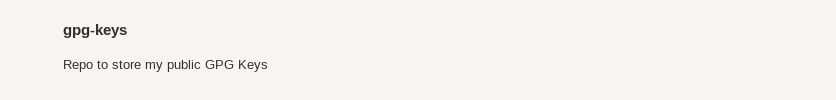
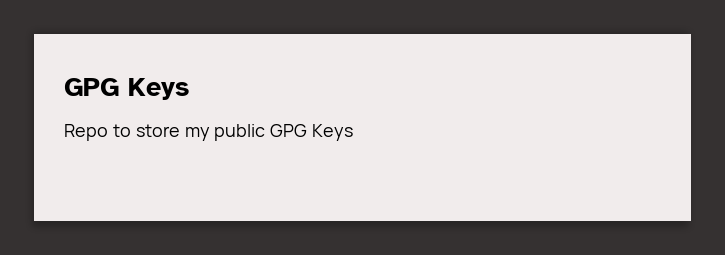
[63,24,127,38] gpg-keys -> [64,78,189,100] GPG Keys

